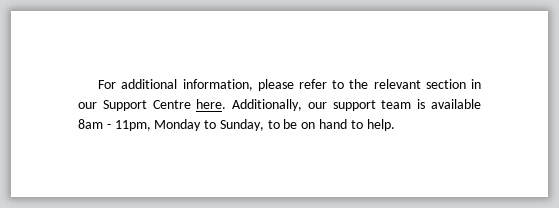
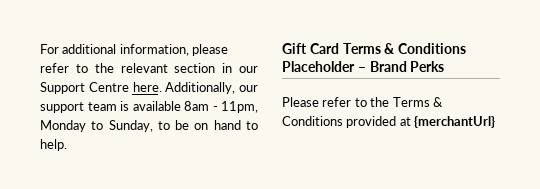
(395, 125) none -> [282,43,467,54] [282,61,445,72] [282,97,443,107] [282,116,496,128] // Gift Card Terms & Conditions Placeholder – Brand Perks // Please refer to the Terms & Conditions provided at {merchantUrl}

